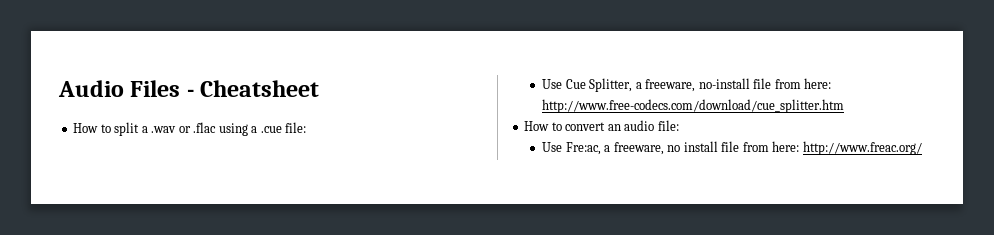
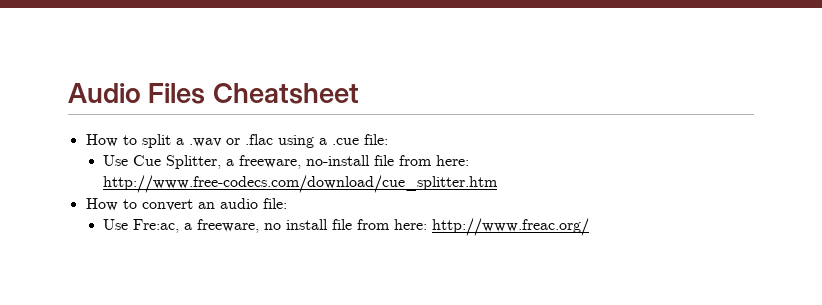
[186,89,194,97] - -> (206, 93) none

